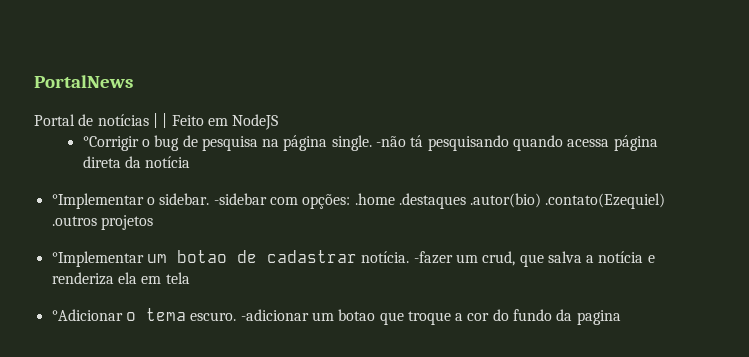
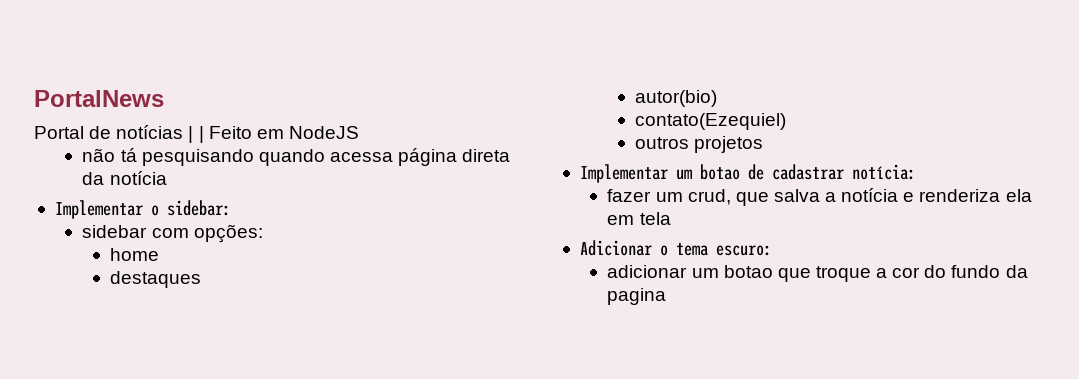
[82,135,407,151] °Corrigir o bug de pesquisa na página single. -não -> [82,148,116,162] não
[51,193,666,209] [51,216,97,226] °Implementar o sidebar. -sidebar com opções: .home .destaques .autor(bio) .contato(Ezequiel) .outros -> [54,200,231,219] [82,224,263,243] [109,248,159,261] [109,271,201,288] [634,90,717,107] [634,113,786,130] [634,137,689,149] Implementar o sidebar: // sidebar com opções: // home // destaques // autor(bio) // contato(Ezequiel) // outros
[51,251,144,267] °Implementar -> [579,164,668,183] Implementar
[361,251,453,264] notícia. -fazer -> [851,164,916,180] [607,189,652,202] notícia: // fazer
[51,309,123,321] °Adicionar -> [579,240,652,256] Adicionar
[190,309,309,321] escuro. -adicionar -> [715,245,772,256] [607,265,688,278] escuro: // adicionar

